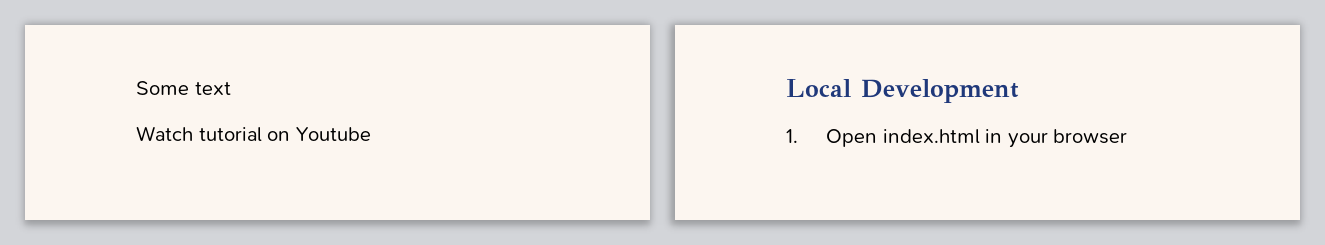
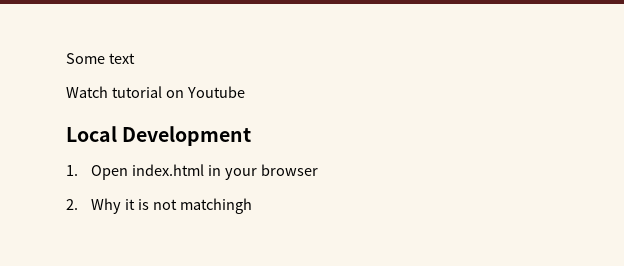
(1128, 136) none -> [66,198,252,214] // 2. Why it is not matchingh

